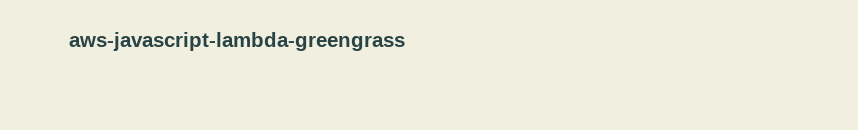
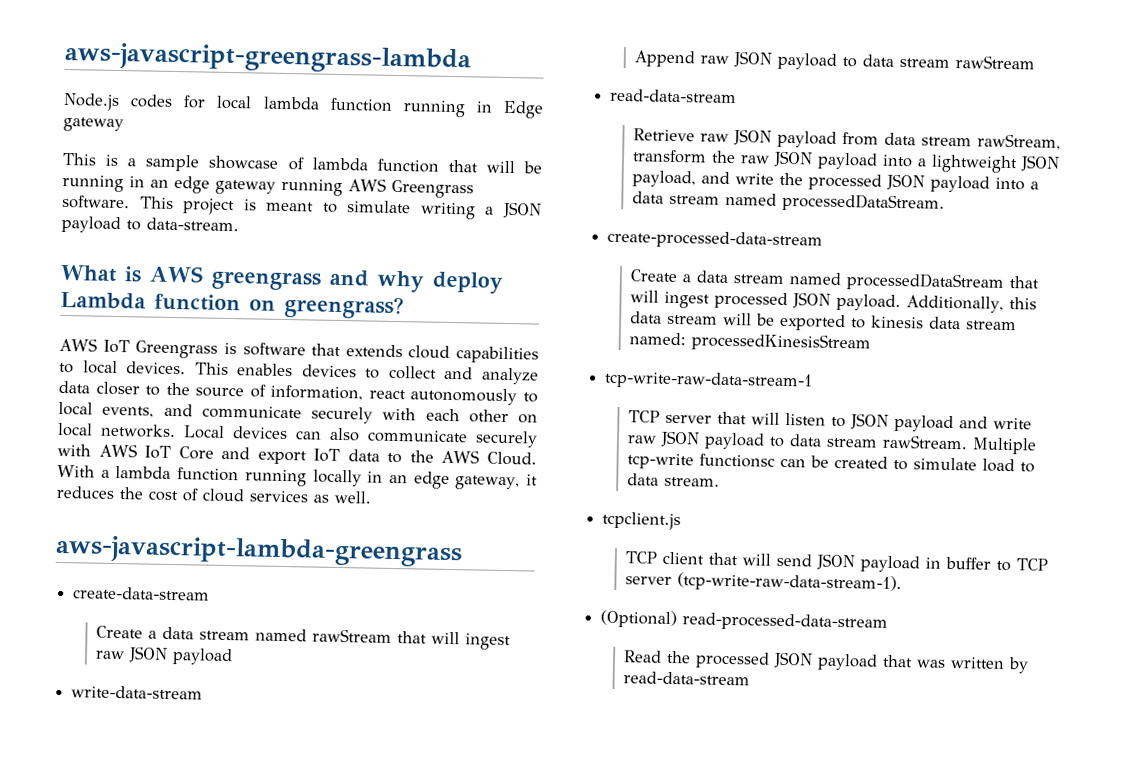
[69,32,405,51] aws-javascript-lambda-greengrass -> [64,42,471,75] [63,92,544,119] [63,116,124,133] [62,152,543,174] [62,174,474,199] [62,194,542,220] [61,215,239,234] [60,264,503,294] [60,291,404,320] [59,337,539,364] [59,360,539,385] [58,380,538,406] [58,401,538,424] [57,422,538,448] [57,443,537,466] [57,464,539,491] [56,485,372,504] [55,534,463,568] [73,586,211,601] [96,625,512,651] [95,646,234,666] [71,685,204,700] [634,50,1036,70] [610,88,738,104] [633,128,1062,150] [632,149,1061,174] [632,170,1040,193] [632,191,946,213] [607,229,824,250] [630,269,1040,292] [630,290,1038,313] [630,311,1018,332] [629,332,872,353] [604,370,814,391] [628,410,1033,433] [627,430,1038,455] [627,453,1036,473] [627,473,721,487] [602,511,682,531] [625,551,1049,573] [625,572,903,594] [600,609,889,632] [623,650,1030,674] [623,671,751,686] aws-javascript-greengrass-lambda // Node.js codes for local lambda function running in Edge gateway // This is a sample showcase of lambda function that will be running in an edge gateway running AWS Greengrass software. This project is meant to simulate writing a JSON payload to data-stream. // What is AWS greengrass and why deploy Lambda function on greengrass? // AWS IoT Greengrass is software that extends cloud capabilities to local devices. This enables devices to collect and analyze data closer to the source of information, react autonomously to local events, and communicate securely with each other on local networks. Local devices can also communicate securely with AWS IoT Core and export IoT data to the AWS Cloud. With a lambda function running locally in an edge gateway, it reduces the cost of cloud services as well. // aws-javascript-lambda-greengrass // create-data-stream // Create a data stream named rawStream that will ingest raw JSON payload // write-data-stream // Append raw JSON payload to data stream rawStream // read-data-stream // Retrieve raw JSON payload from data stream rawStream, transform the raw JSON payload into a lightweight JSON payload, and write the processed JSON payload into a data stream named processedDataStream. // create-processed-data-stream // Create a data stream named processedDataStream that will ingest processed JSON payload. Additionally, this data stream will be exported to kinesis data stream named: processedKinesisStream // tcp-write-raw-data-stream-1 // TCP server that will listen to JSON payload and write raw JSON payload to data stream rawStream. Multiple tcp-write functionsc can be created to simulate load to data stream. // tcpclient.js // TCP client that will send JSON payload in buffer to TCP server (tcp-write-raw-data-stream-1). // (Optional) read-processed-data-stream // Read the processed JSON payload that was written by read-data-stream

